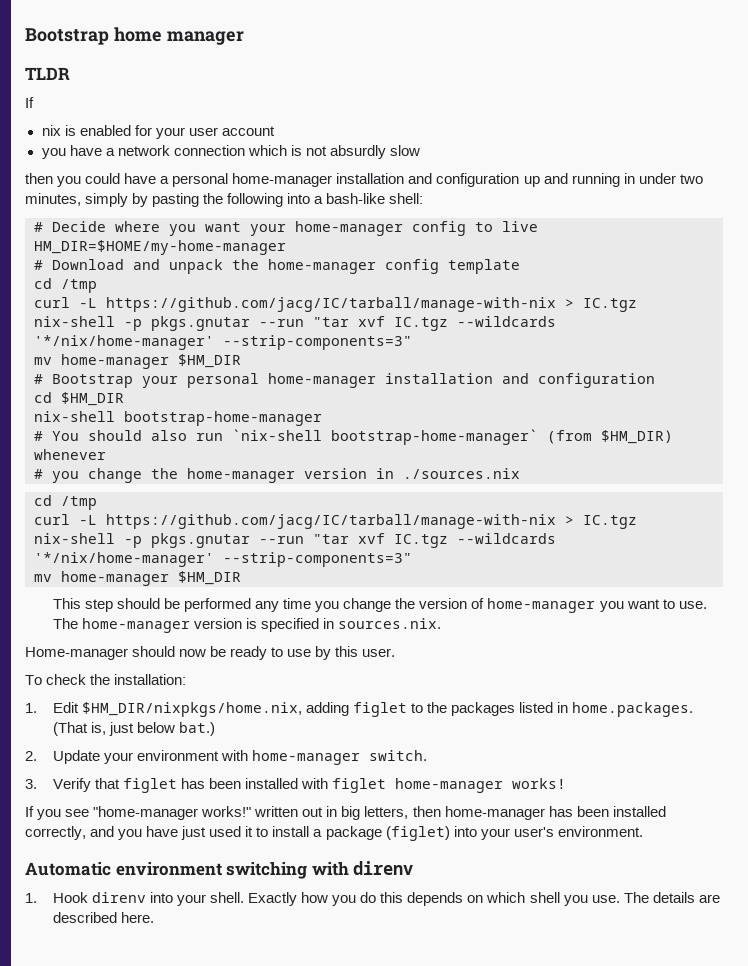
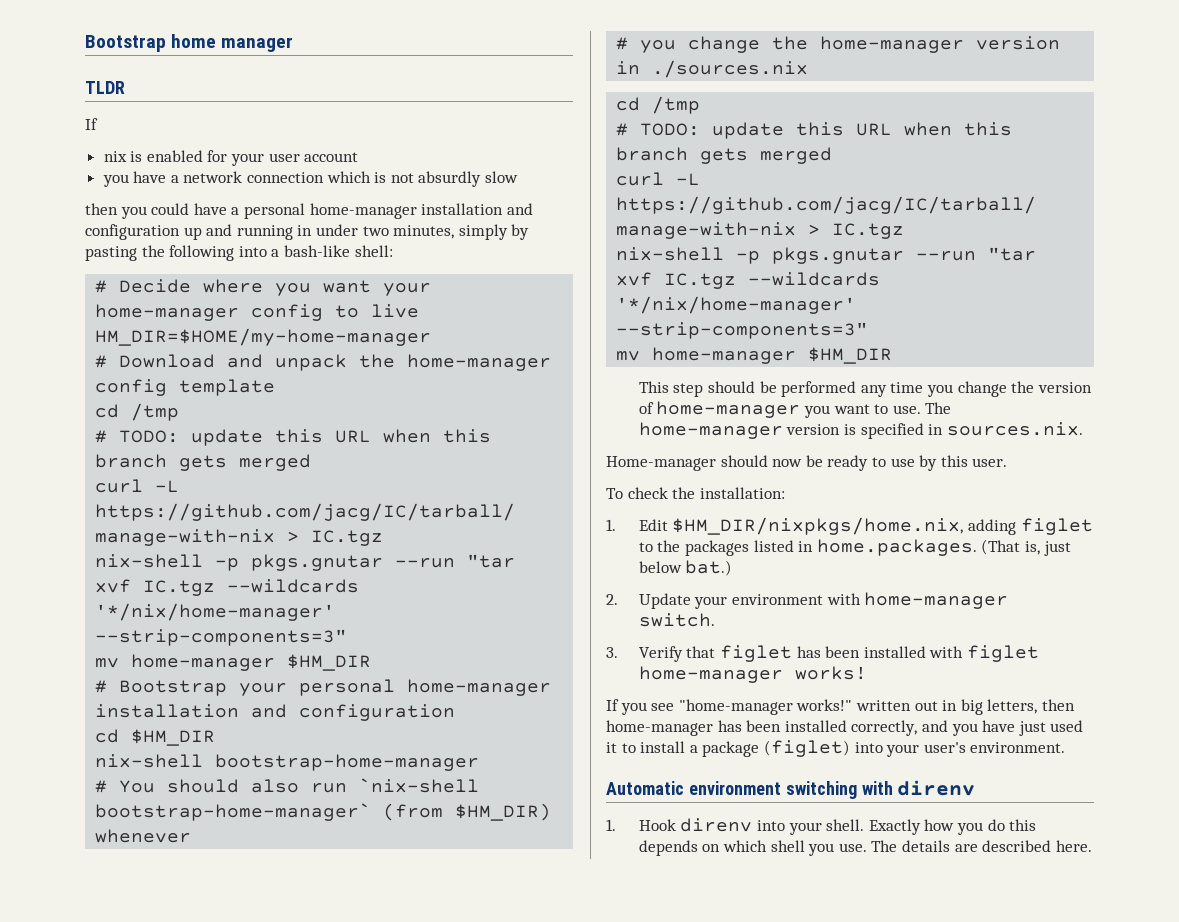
(97, 286) none -> [95,429,492,446] [95,454,312,471] // # TODO: update this URL when this branch gets merged
(97, 503) none -> [616,122,1013,139] [616,147,833,164] // # TODO: update this URL when this branch gets merged

